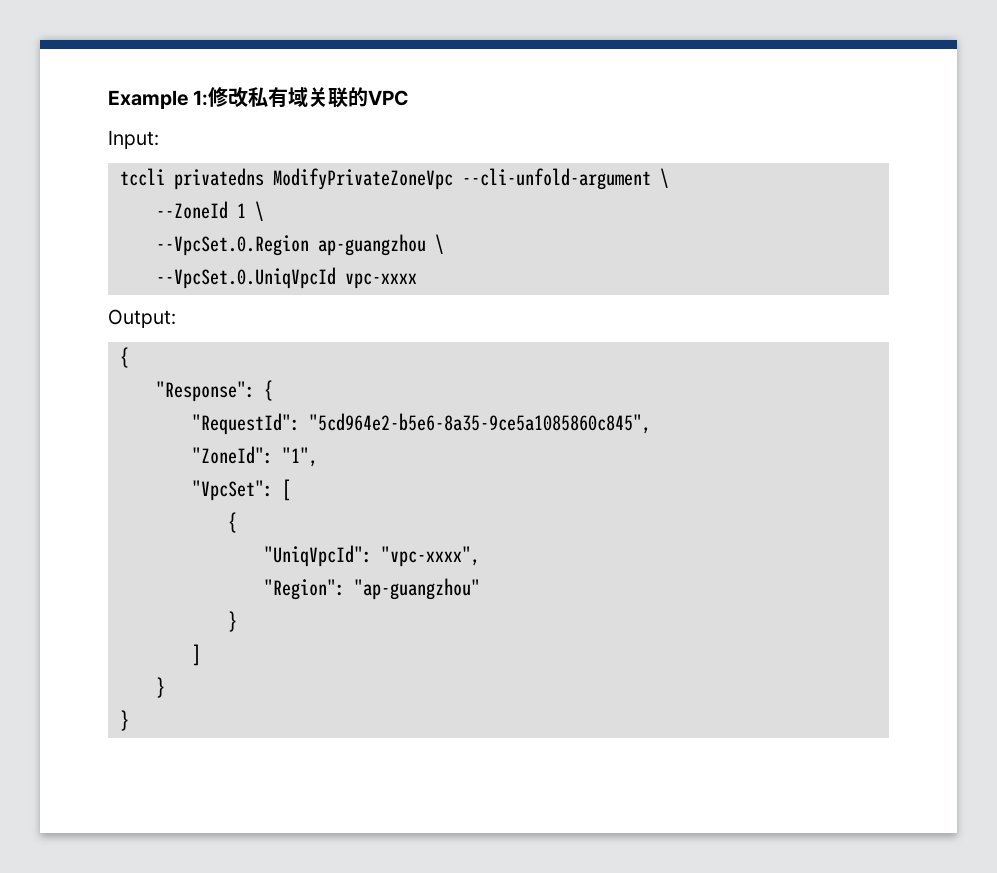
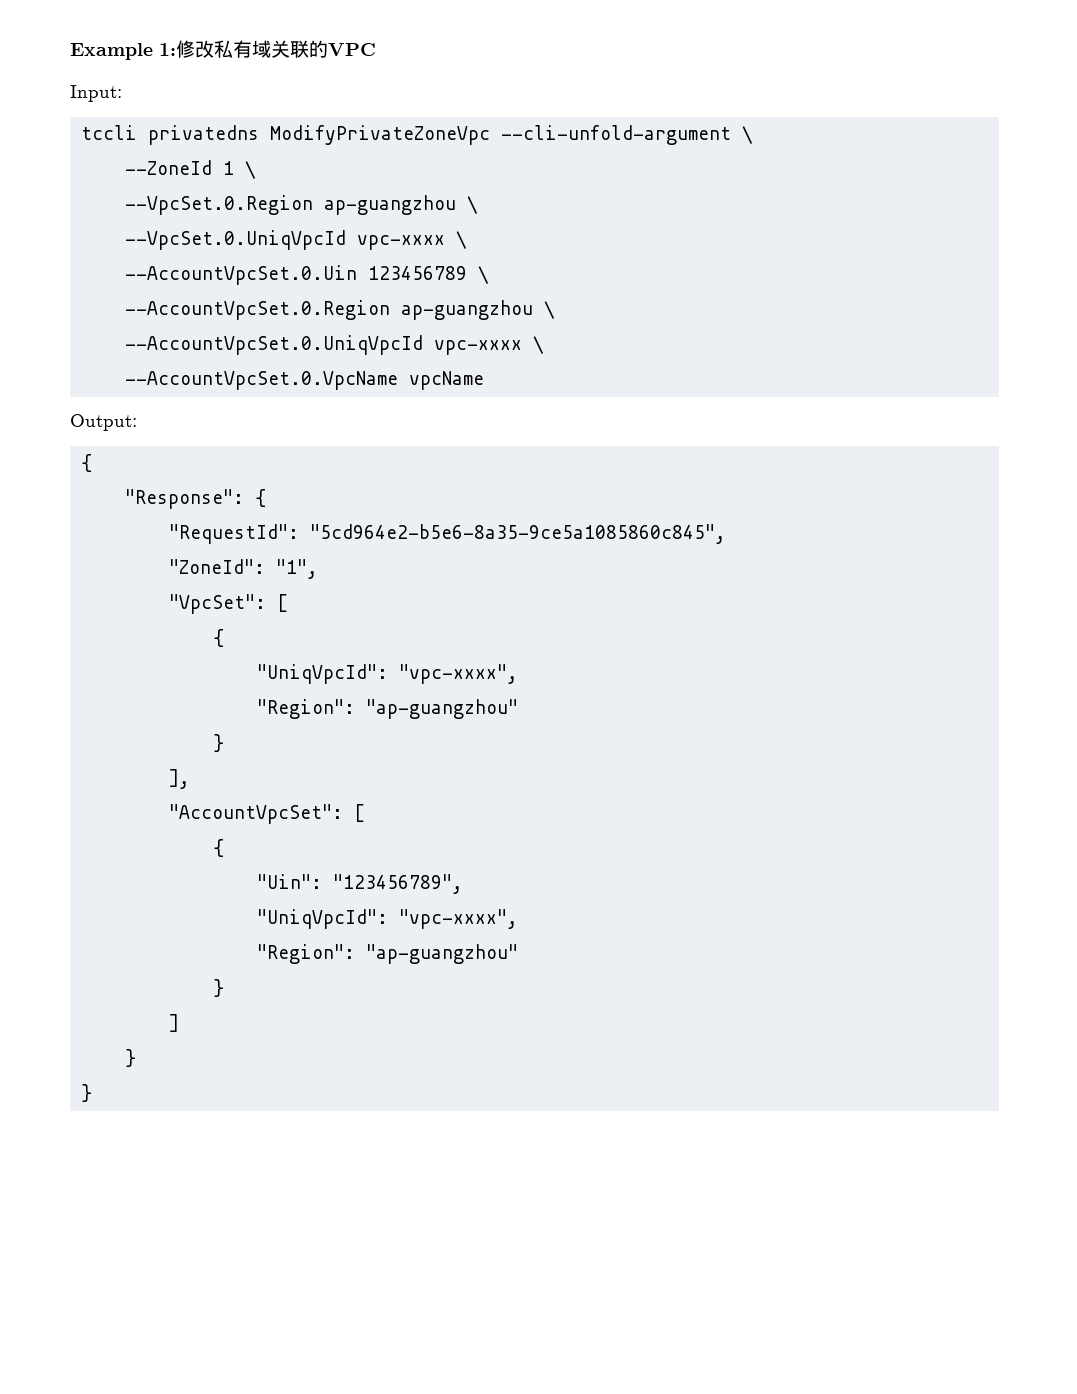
(417, 281) none -> [456,231,468,249] [125,265,490,285] [125,300,556,320] [125,335,545,355] [125,371,485,390] \ // --AccountVpcSet.0.Uin 123456789 \ // --AccountVpcSet.0.Region ap-guangzhou \ // --AccountVpcSet.0.UniqVpcId vpc-xxxx \ // --AccountVpcSet.0.VpcName vpcName
(237, 621) none -> [169,769,191,789] [169,804,366,824] [213,839,225,857] [257,874,464,894] [257,909,519,929] [257,944,519,964] [213,979,225,997] // ], // "AccountVpcSet": [ // { // "Uin": "123456789", // "UniqVpcId": "vpc-xxxx", // "Region": "ap-guangzhou" // }

